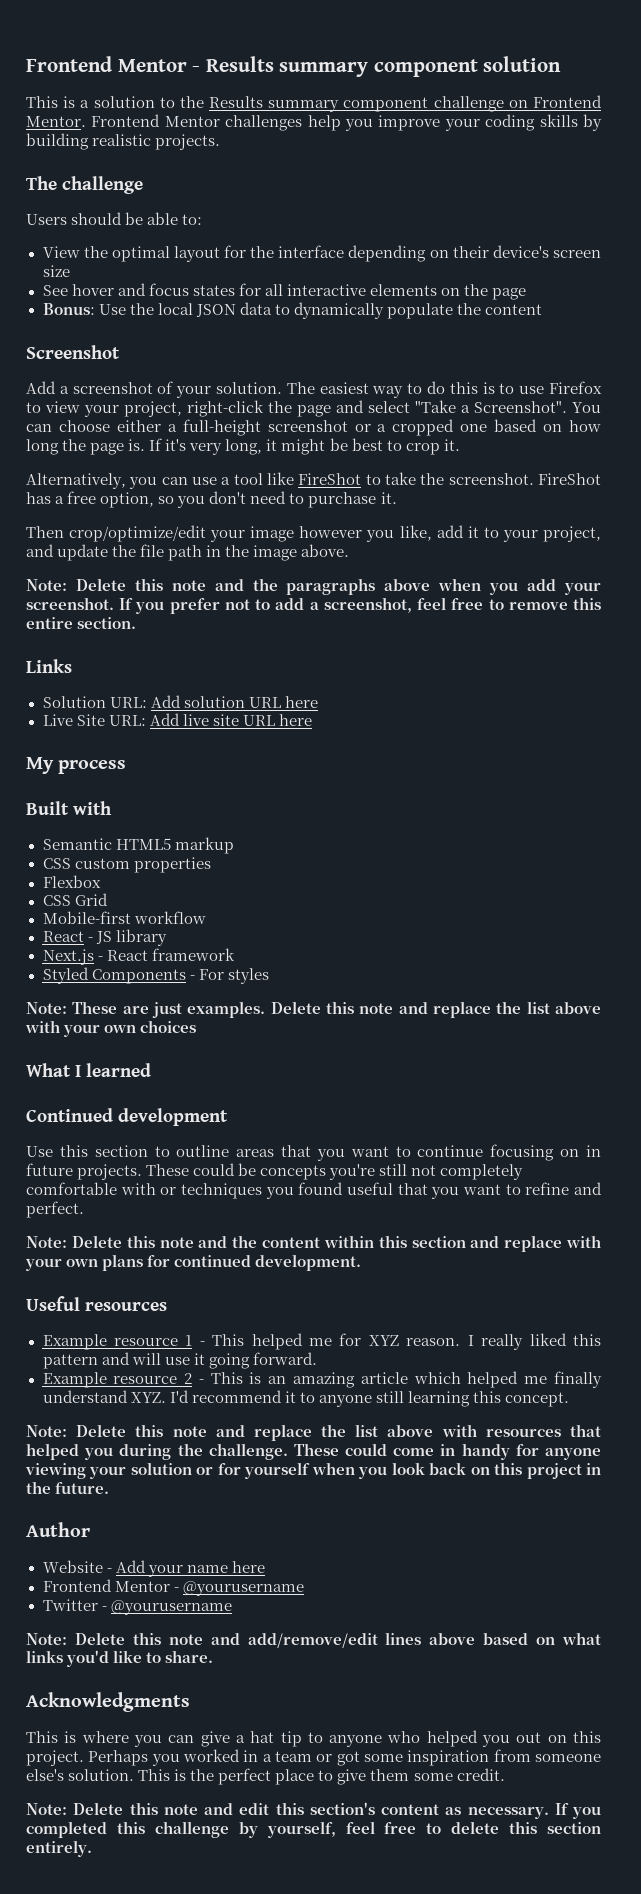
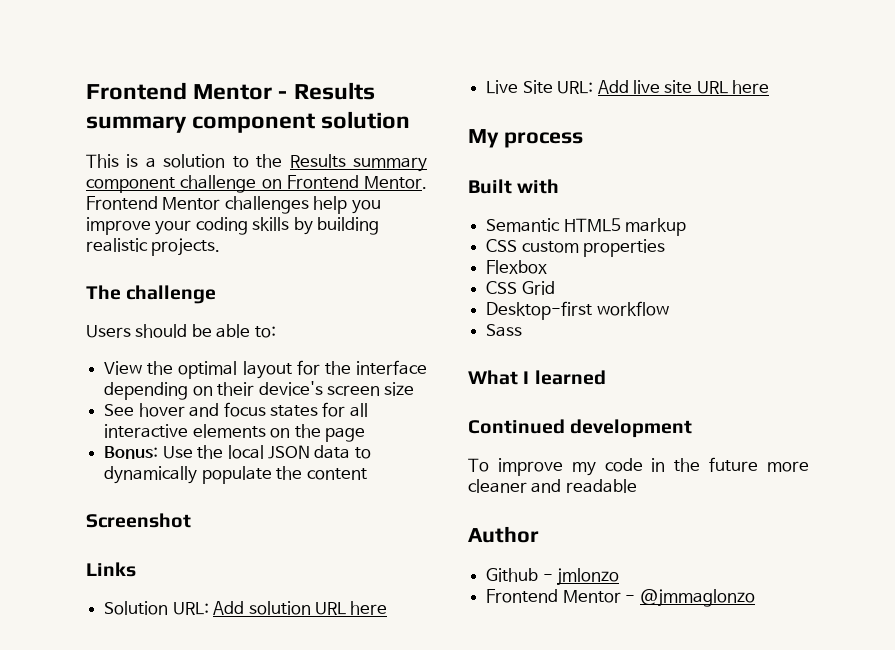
[26,381,602,398] [26,400,601,417] [26,419,601,436] [26,438,460,455] [26,472,601,489] [26,491,397,508] [26,525,602,542] [26,544,350,561] [26,578,602,595] [26,597,601,614] [26,617,137,629] // Add a screenshot of your solution. The easiest way to do this is to use Firefox to view your project, right-click the page and select "Take a Screenshot". You can choose either a full-height screenshot or a cropped one based on how long the page is. If it's very long, it might be best to crop it. // Alternatively, you can use a tool like FireShot to take the screenshot. FireShot has a free option, so you don't need to purchase it. // Then crop/optimize/edit your image however you like, add it to your project, and update the file path in the image above. // Note: Delete this note and the paragraphs above when you add your screenshot. If you prefer not to add a screenshot, feel free to remove this entire section. -> (191, 520) none
[42,911,131,924] Mobile-first -> [486,301,593,320] Desktop-first
[42,929,167,946] [42,948,235,965] [42,967,269,984] [26,1001,601,1018] [25,1020,197,1037] React - JS library // Next.js - React framework // Styled Components - For styles // Note: These are just examples. Delete this note and replace the list above with your own choices -> [486,324,523,337] Sass
[26,1144,601,1161] [26,1163,524,1180] [26,1182,603,1199] [26,1201,84,1218] [26,1235,601,1252] [25,1254,362,1271] [26,1296,167,1311] [42,1333,601,1350] [42,1352,317,1369] [42,1371,603,1388] [42,1390,570,1407] [26,1424,601,1441] [26,1443,601,1460] [25,1462,601,1479] [26,1481,110,1494] [26,1522,90,1537] [42,1560,265,1577] [42,1579,304,1596] [42,1599,232,1615] [26,1632,601,1648] [26,1650,214,1667] [26,1692,190,1712] [26,1730,601,1747] [26,1749,601,1766] [26,1768,505,1785] [26,1802,601,1819] [26,1821,601,1838] [26,1840,92,1857] Use this section to outline areas that you want to continue focusing on in future projects. These could be concepts you're still not completely comfortable with or techniques you found useful that you want to refine and perfect. // Note: Delete this note and the content within this section and replace with your own plans for continued development. // Useful resources // Example resource 1 - This helped me for XYZ reason. I really liked this pattern and will use it going forward. // Example resource 2 - This is an amazing article which helped me finally understand XYZ. I'd recommend it to anyone still learning this concept. // Note: Delete this note and replace the list above with resources that helped you during the challenge. These could come in handy for anyone viewing your solution or for yourself when you look back on this project in the future. // Author // Website - Add your name here // Frontend Mentor - @yourusername // Twitter - @yourusername // Note: Delete this note and add/remove/edit lines above based on what links you'd like to share. // Acknowledgments // This is where you can give a hat tip to anyone who helped you out on this project. Perhaps you worked in a team or got some inspiration from someone else's solution. This is the perfect place to give them some credit. // Note: Delete this note and edit this section's content as necessary. If you completed this challenge by yourself, feel free to delete this section entirely. -> [468,457,809,476] [468,479,637,493] [468,526,539,543] [486,568,620,586] [486,589,755,607] To improve my code in the future more cleaner and readable // Author // Github - jmlonzo // Frontend Mentor - @jmmaglonzo

